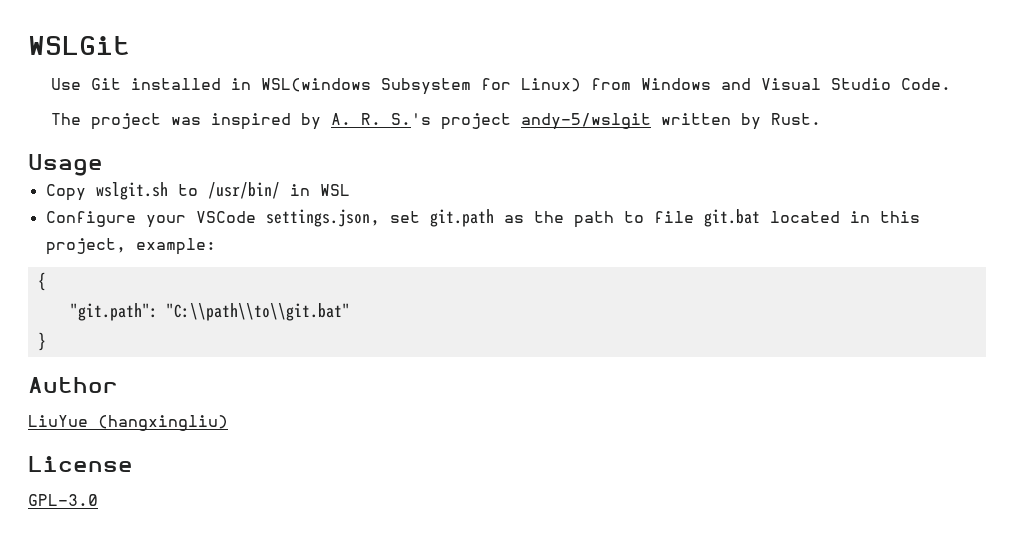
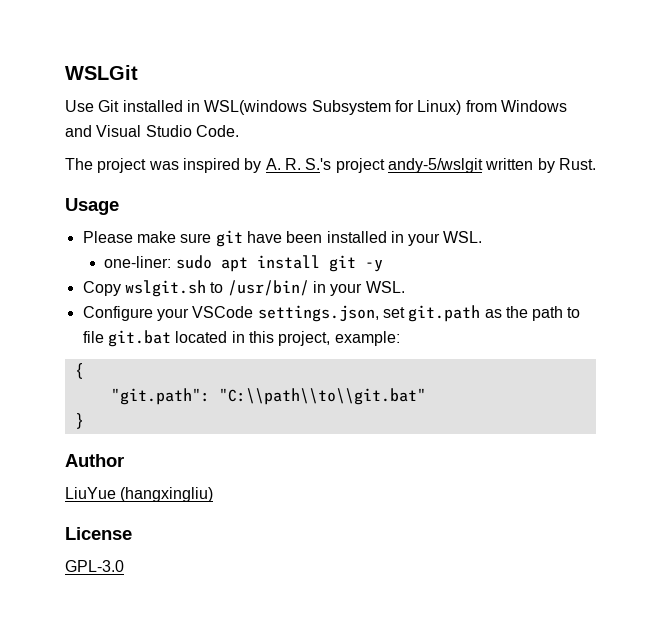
(103, 165) none -> [82,230,483,247] [104,255,383,272] // Please make sure git have been installed in your WSL. // one-liner: sudo apt install git -y
[319,184,350,196] WSL -> [330,281,405,296] your WSL.

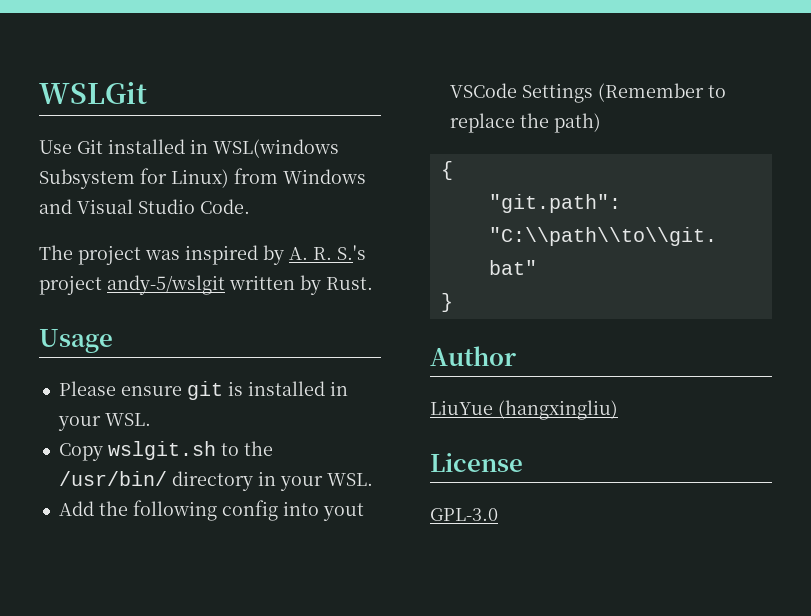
[136,230,323,247] make sure git have been -> [120,381,243,400] ensure git is
[104,255,383,272] // one-liner: sudo apt install git -y -> (151, 419) none
[227,280,405,296] [82,305,581,322] [82,330,400,347] /usr/bin/ in your WSL. // Configure your VSCode settings.json, set git.path as the path to file git.bat located in this project, example: -> [243,441,273,456] [58,471,373,491] [58,500,364,521] [449,83,726,103] [449,113,601,133] the /usr/bin/ directory in your WSL. // Add the following config into yout VSCode Settings (Remember to replace the path)

